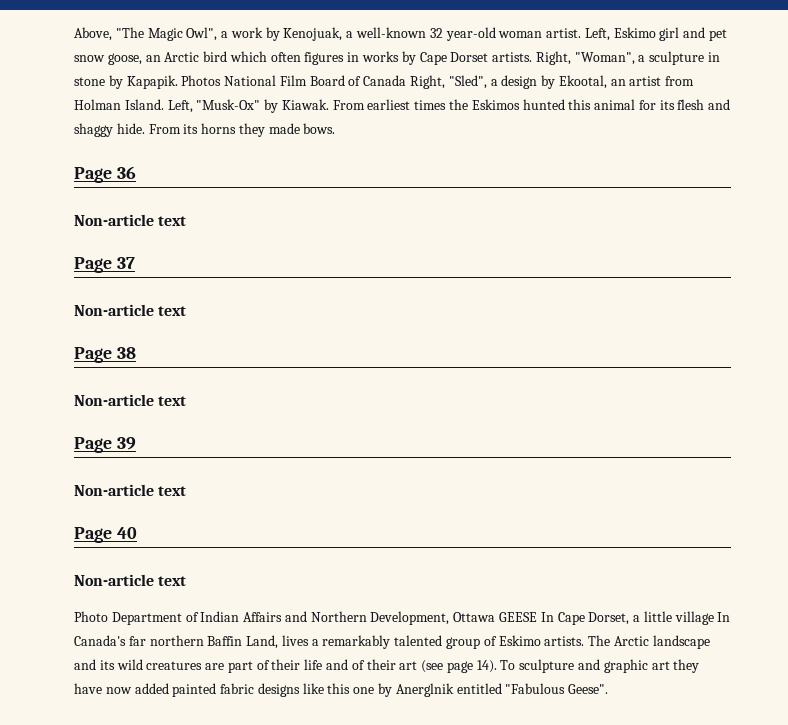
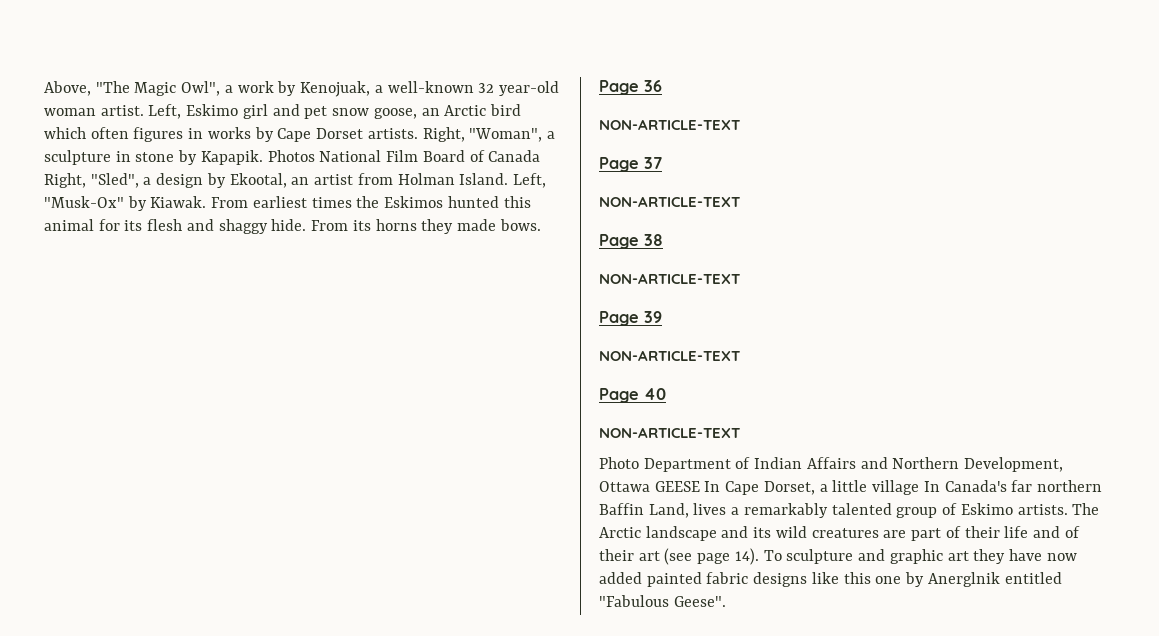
[74,214,187,226] Non-article text -> [599,119,740,130] NON-ARTICLE-TEXT
[74,304,187,316] Non-article text -> [599,196,740,207] NON-ARTICLE-TEXT
[74,394,187,406] Non-article text -> [599,273,740,284] NON-ARTICLE-TEXT
[74,484,187,496] Non-article text -> [599,350,740,361] NON-ARTICLE-TEXT
[74,574,187,586] Non-article text -> [599,427,740,438] NON-ARTICLE-TEXT

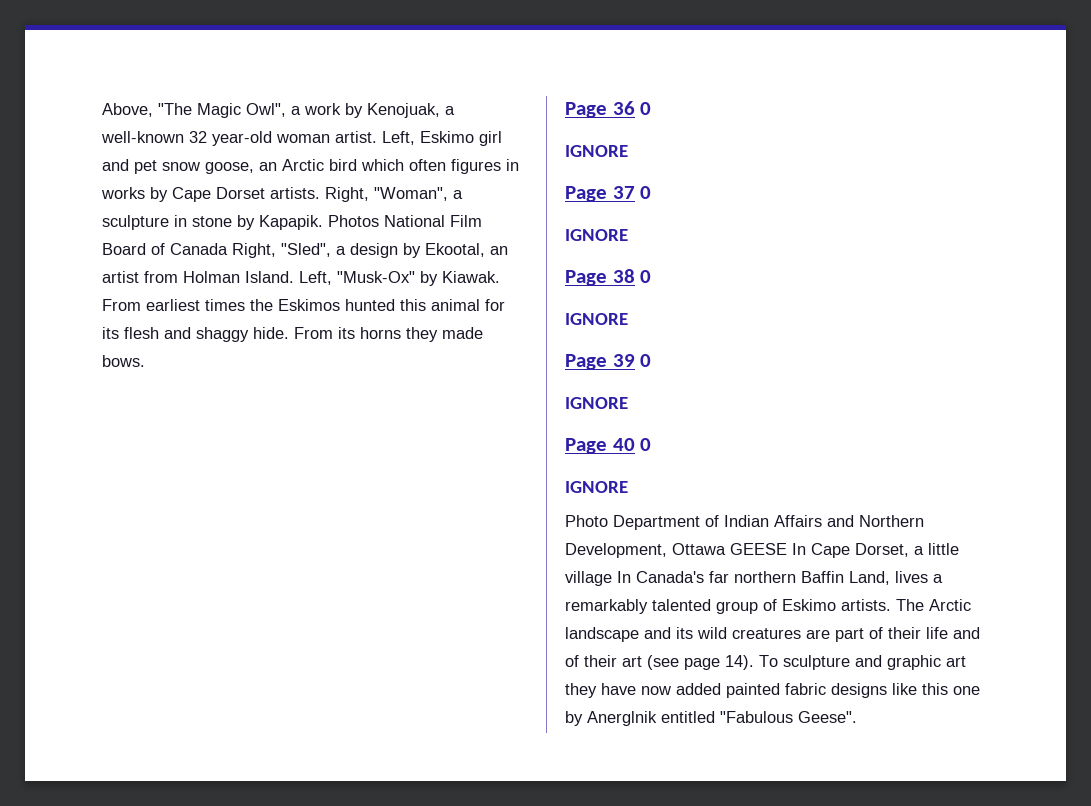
[599,119,740,130] // NON-ARTICLE-TEXT -> [640,102,652,115] [565,145,628,157] 0 // IGNORE
[599,196,740,207] // NON-ARTICLE-TEXT -> [640,186,652,199] [565,229,628,241] 0 // IGNORE
[599,273,740,284] // NON-ARTICLE-TEXT -> [640,270,652,283] [565,313,628,325] 0 // IGNORE
[599,350,740,361] // NON-ARTICLE-TEXT -> [640,354,652,367] [565,397,628,409] 0 // IGNORE
[599,427,740,438] // NON-ARTICLE-TEXT -> [640,438,652,451] [565,481,628,493] 0 // IGNORE

